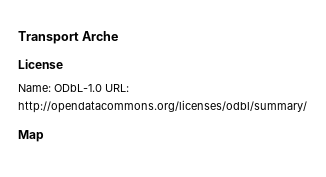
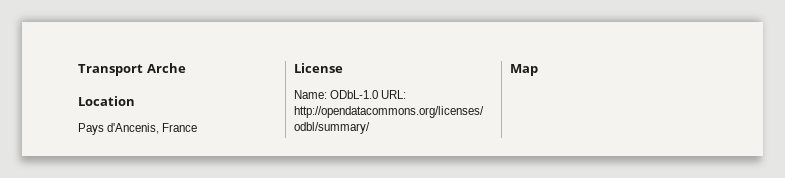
(119, 36) none -> [78,96,135,106] [78,123,198,135] // Location // Pays d'Ancenis, France

